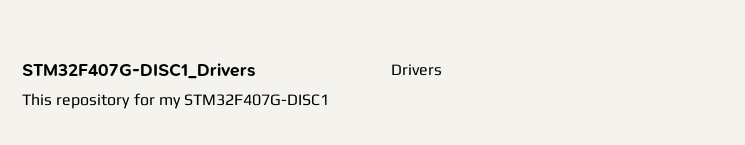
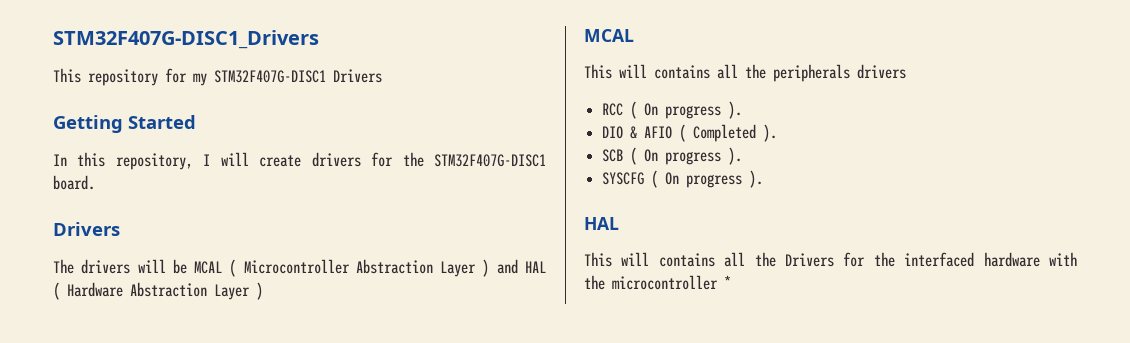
(442, 70) none -> [53,115,196,133] [53,152,546,170] [53,175,95,190] [53,222,120,236] [53,259,546,277] [53,282,263,300] [584,29,634,42] [584,64,906,82] [602,101,743,119] [602,124,778,142] [602,147,743,165] [602,170,764,188] [584,217,619,230] [584,252,1077,267] [584,275,731,290] // Getting Started // In this repository, I will create drivers for the STM32F407G-DISC1 board. // Drivers // The drivers will be MCAL ( Microcontroller Abstraction Layer ) and HAL ( Hardware Abstraction Layer ) // MCAL // This will contains all the peripherals drivers // RCC ( On progress ). // DIO & AFIO ( Completed ). // SCB ( On progress ). // SYSCFG ( On progress ). // HAL // This will contains all the Drivers for the interfaced hardware with the microcontroller *

